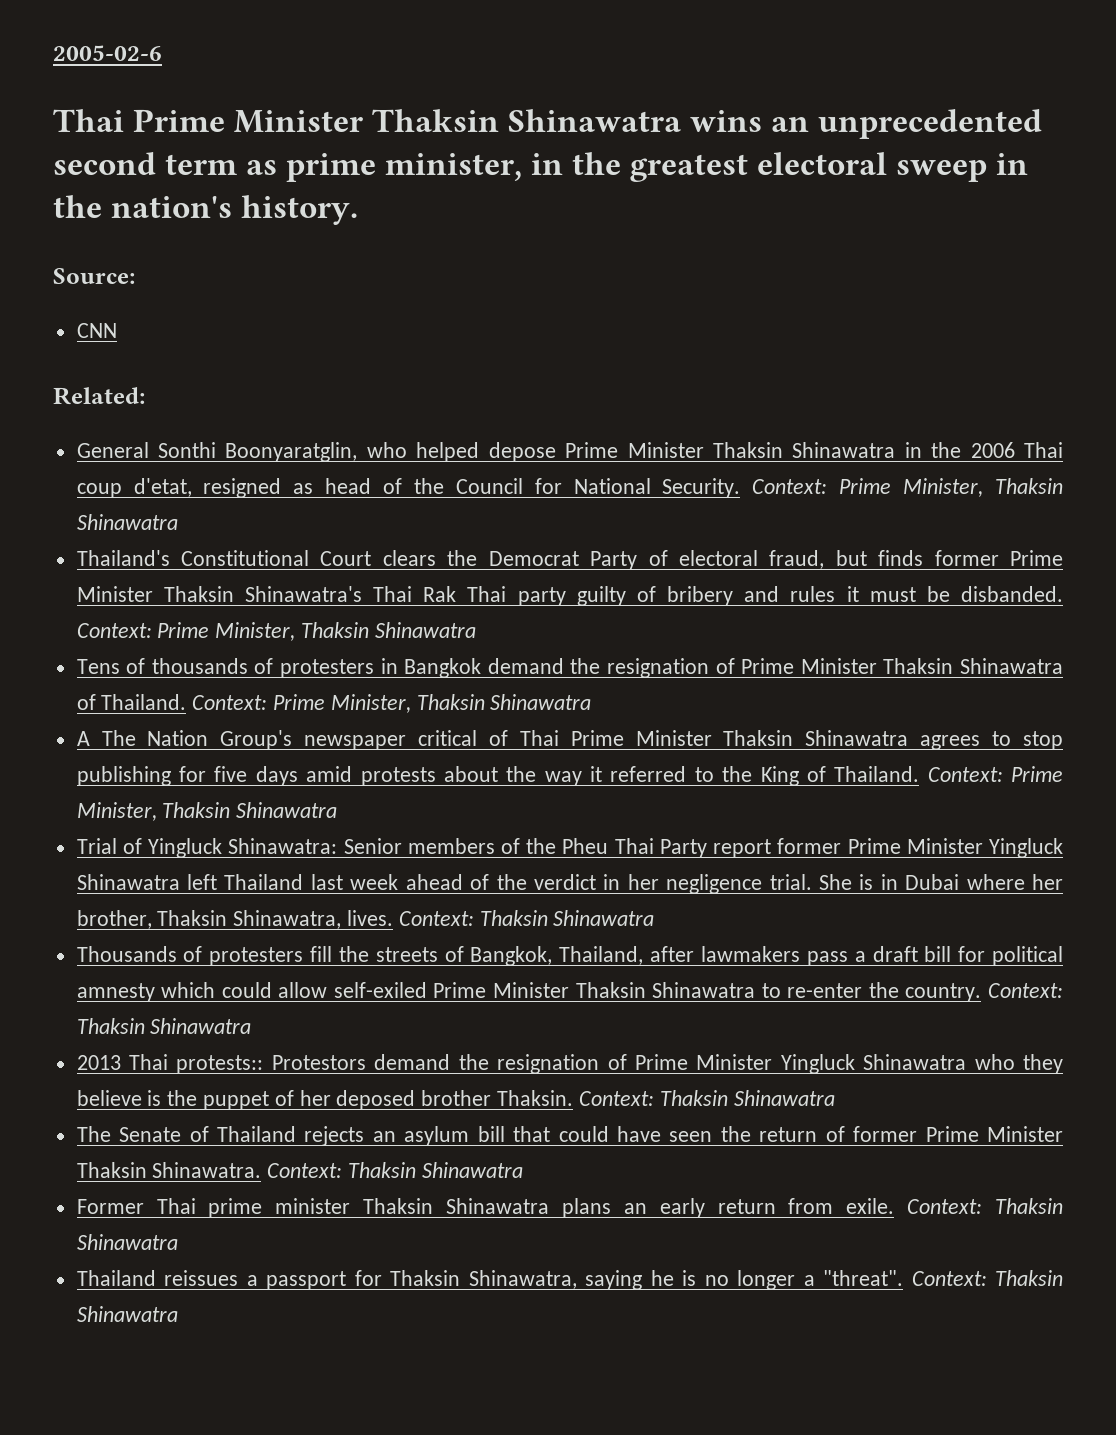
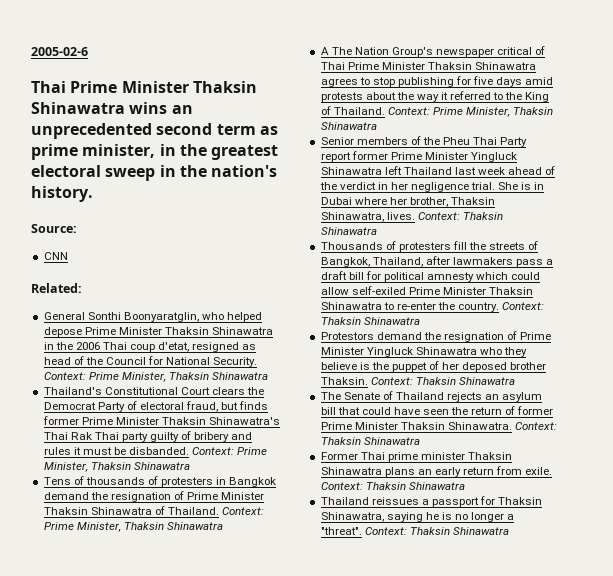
[76,838,338,858] Trial of Yingluck Shinawatra: -> (377, 126) none
[76,1054,264,1074] 2013 Thai protests:: -> (420, 321) none

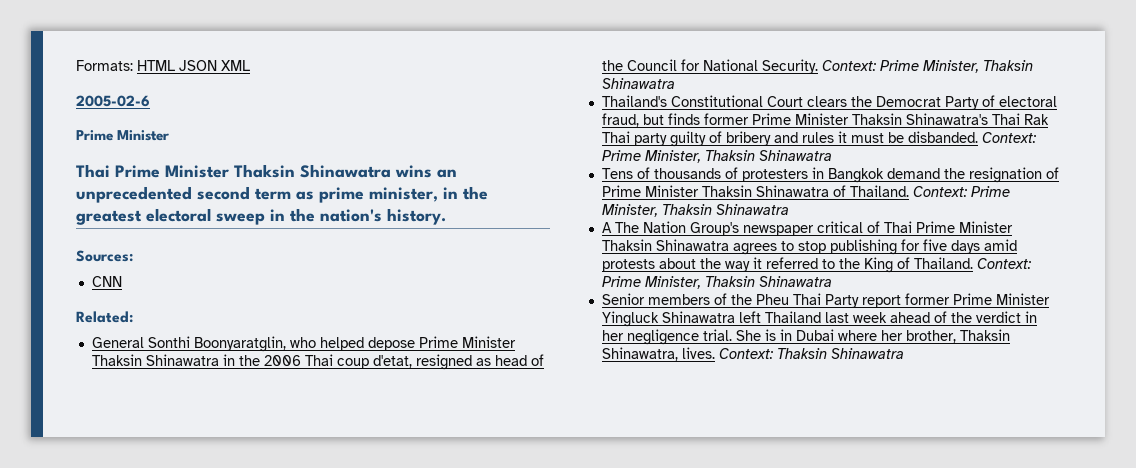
(31, 51) none -> [76,60,250,71] Formats: HTML JSON XML //
(88, 51) none -> [76,130,170,141] // Prime Minister
[31,224,77,233] Source: -> [76,250,133,262] Sources:
[320,241,539,252] [320,256,554,267] [320,271,541,282] [320,286,534,295] [320,302,545,312] [320,317,420,325] [320,331,552,342] [320,347,528,357] [320,361,547,372] [320,377,515,385] [320,391,543,402] [320,406,554,415] [320,422,558,430] [320,437,420,445] [320,452,513,462] [320,466,553,477] [320,482,465,490] [320,496,543,507] [320,512,515,522] [320,527,509,535] // Thousands of protesters fill the streets of Bangkok, Thailand, after lawmakers pass a draft bill for political amnesty which could allow self-exiled Prime Minister Thaksin Shinawatra to re-enter the country. Context: Thaksin Shinawatra // Protestors demand the resignation of Prime Minister Yingluck Shinawatra who they believe is the puppet of her deposed brother Thaksin. Context: Thaksin Shinawatra // The Senate of Thailand rejects an asylum bill that could have seen the return of former Prime Minister Thaksin Shinawatra. Context: Thaksin Shinawatra // Former Thai prime minister Thaksin Shinawatra plans an early return from exile. Context: Thaksin Shinawatra // Thailand reissues a passport for Thaksin Shinawatra, saying he is no longer a "threat". Context: Thaksin Shinawatra -> (904, 353) none

